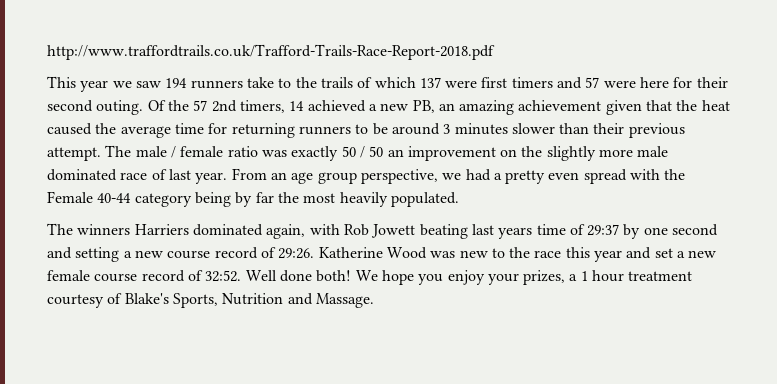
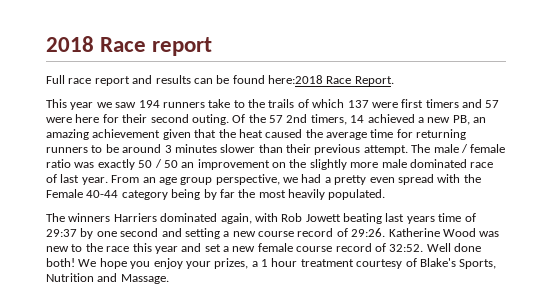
[47,44,495,60] http://www.traffordtrails.co.uk/Trafford-Trails-Race-Report-2018.pdf -> [46,36,213,56] [46,75,394,86] 2018 Race report // Full race report and results can be found here:2018 Race Report.

